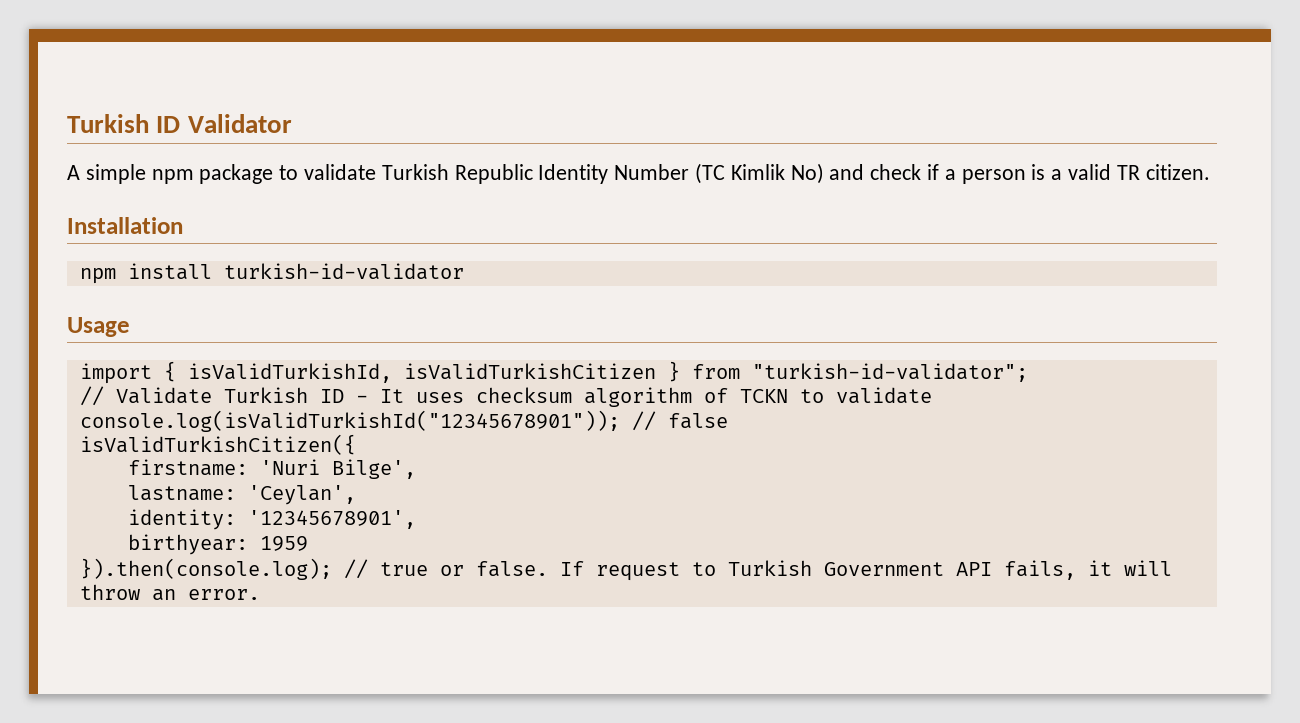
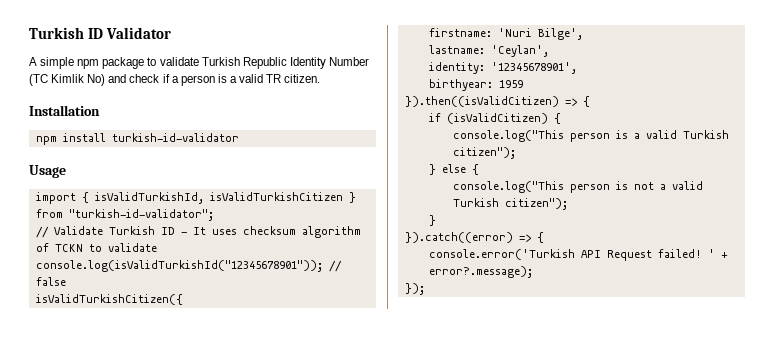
[79,558,1172,581] [79,584,260,601] }).then(console.log); // true or false. If request to Turkish Government API fails, it will throw an error. -> [404,96,590,107] [428,113,561,124] [452,130,729,142] [452,147,516,159] [428,164,479,175] [452,181,703,193] [452,198,568,210] [428,215,436,226] [404,232,544,243] [428,249,728,261] [428,266,533,278] [404,283,425,295] }).then((isValidCitizen) => { // if (isValidCitizen) { // console.log("This person is a valid Turkish citizen"); // } else { // console.log("This person is not a valid Turkish citizen"); // } // }).catch((error) => { // console.error('Turkish API Request failed! ' + error?.message); // });

